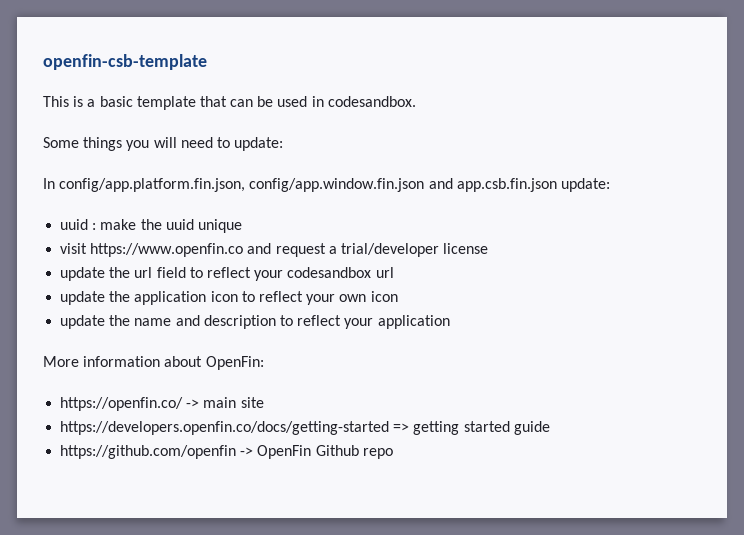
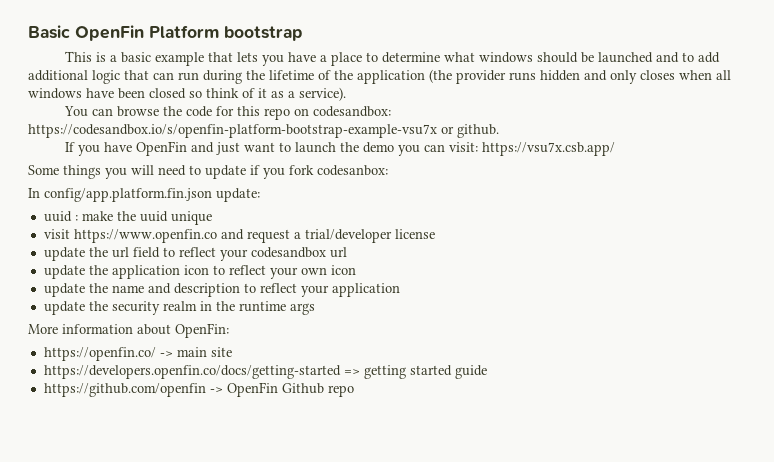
[43,54,207,70] openfin-csb-template -> [28,25,303,41] Basic OpenFin Platform bootstrap
[136,96,416,110] template that can be used in codesandbox. -> [155,52,721,66] [28,69,731,84] [28,87,346,101] [64,106,392,120] [28,124,499,138] [65,141,616,156] example that lets you have a place to determine what windows should be launched and to add additional logic that can run during the lifetime of the application (the provider runs hidden and only closes when all windows have been closed so think of it as a service). // You can browse the code for this repo on codesandbox: https://codesandbox.io/s/openfin-platform-bootstrap-example-vsu7x or github. // If you have OpenFin and just want to launch the demo you can visit: https://vsu7x.csb.app/
[234,137,284,151] [43,178,557,192] update: // In config/app.platform.fin.json, config/app.window.fin.json and app.csb.fin.json -> [205,165,388,179] [28,188,212,202] update if you fork codesanbox: // In config/app.platform.fin.json
(450, 322) none -> [43,301,315,315] // update the security realm in the runtime args

